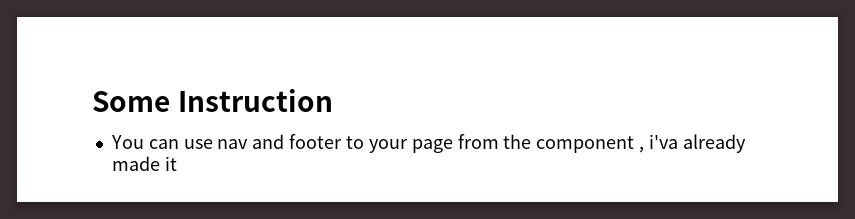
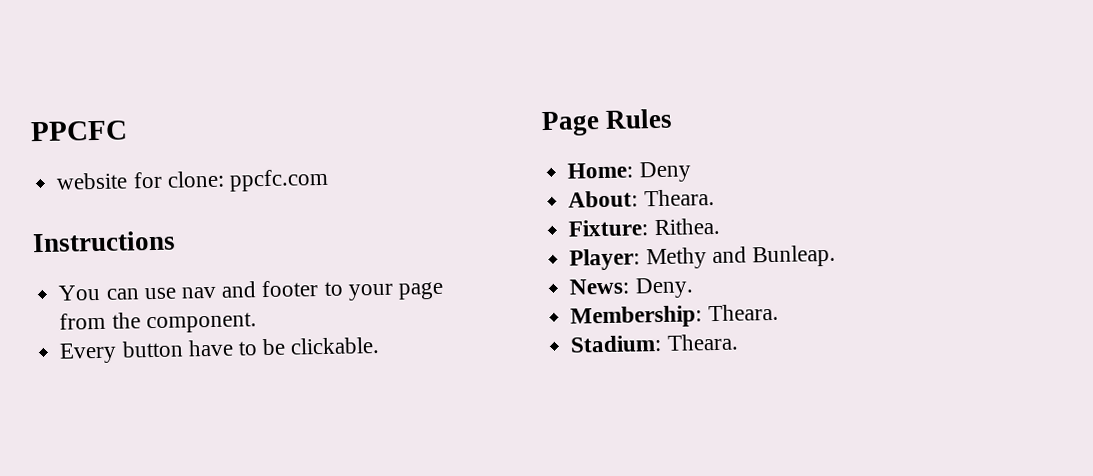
[92,89,333,112] Some Instruction -> [30,120,128,142] [56,168,329,192] [32,230,176,253] PPCFC // website for clone: ppcfc.com // Instructions
[536,134,746,153] [111,156,177,171] component , i'va already made it -> [145,312,257,334] [59,336,381,364] [541,108,674,137] [567,161,692,183] [568,189,715,208] [568,217,720,237] [569,244,836,271] [569,277,694,299] [570,303,779,329] [570,333,739,353] component. // Every button have to be clickable. // Page Rules // Home: Deny // About: Theara. // Fixture: Rithea. // Player: Methy and Bunleap. // News: Deny. // Membership: Theara. // Stadium: Theara.

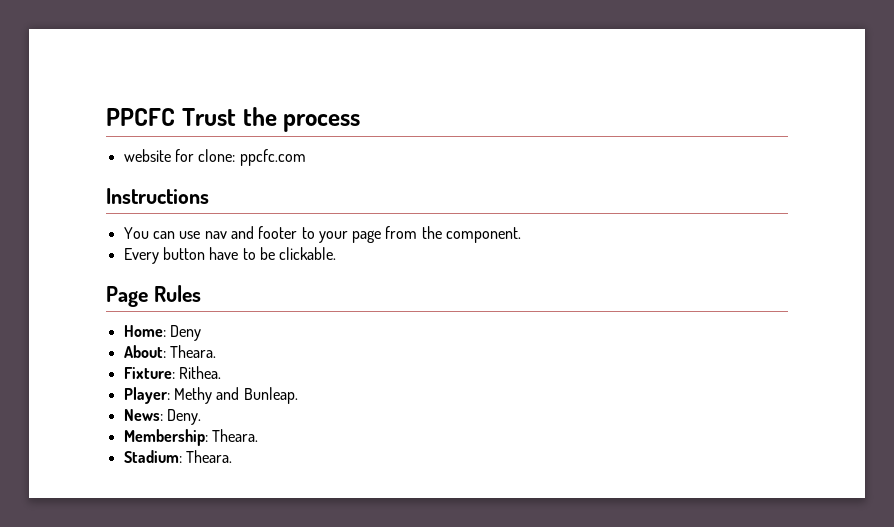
(128, 131) none -> [181,107,361,132] Trust the process

